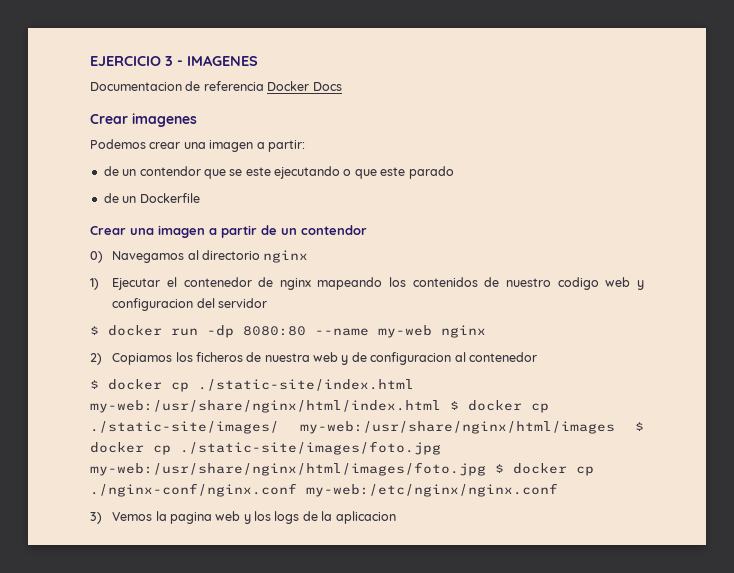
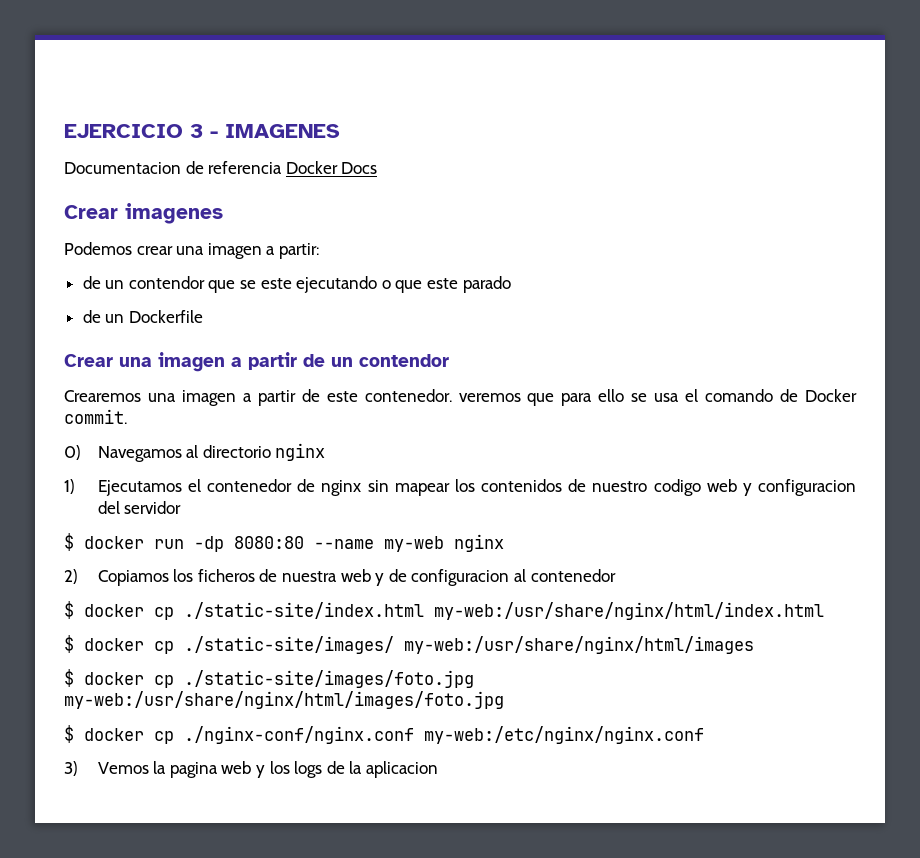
(367, 230) none -> [64,389,858,406] [64,409,127,424] // Crearemos una imagen a partir de este contenedor. veremos que para ello se usa el comando de Docker commit.
[112,278,161,290] Ejecutar -> [97,480,182,496] Ejecutamos
[317,277,383,290] mapeando -> [367,480,450,496] sin mapear
(441, 406) none -> (824, 611) //
(615, 427) none -> (754, 645) //
(486, 469) none -> (504, 700) //

